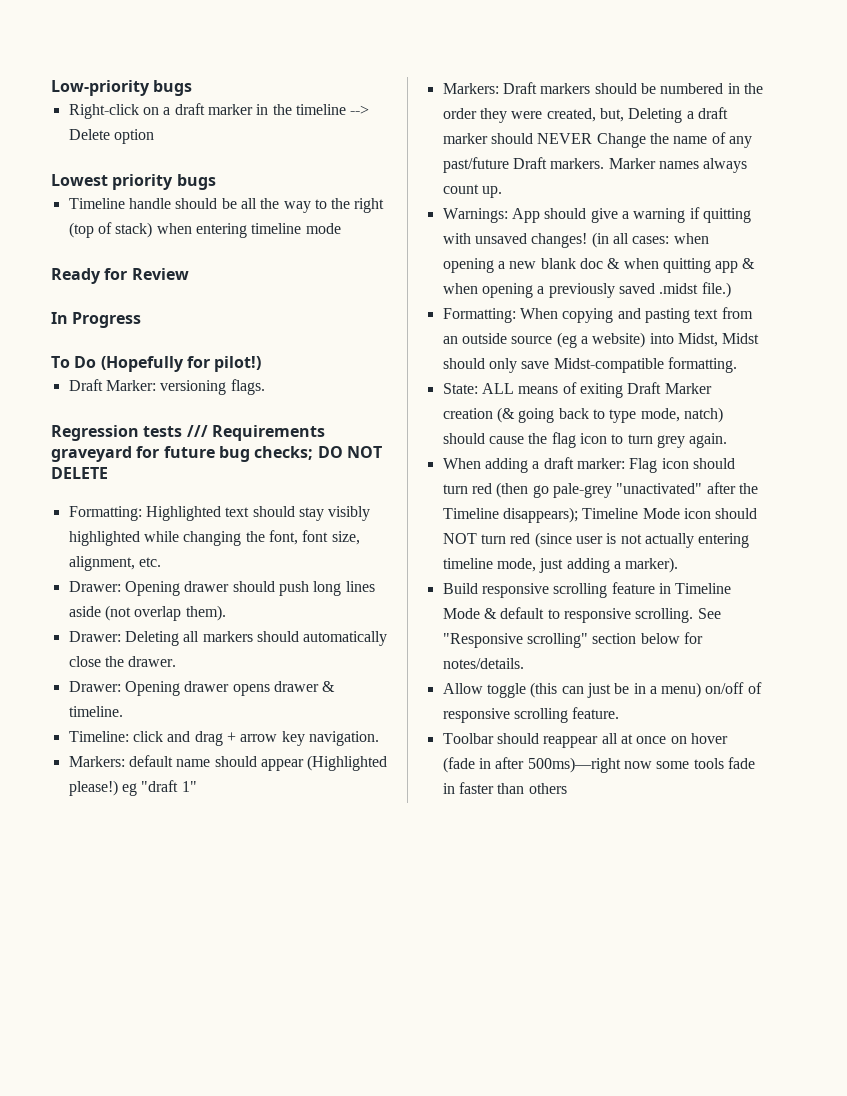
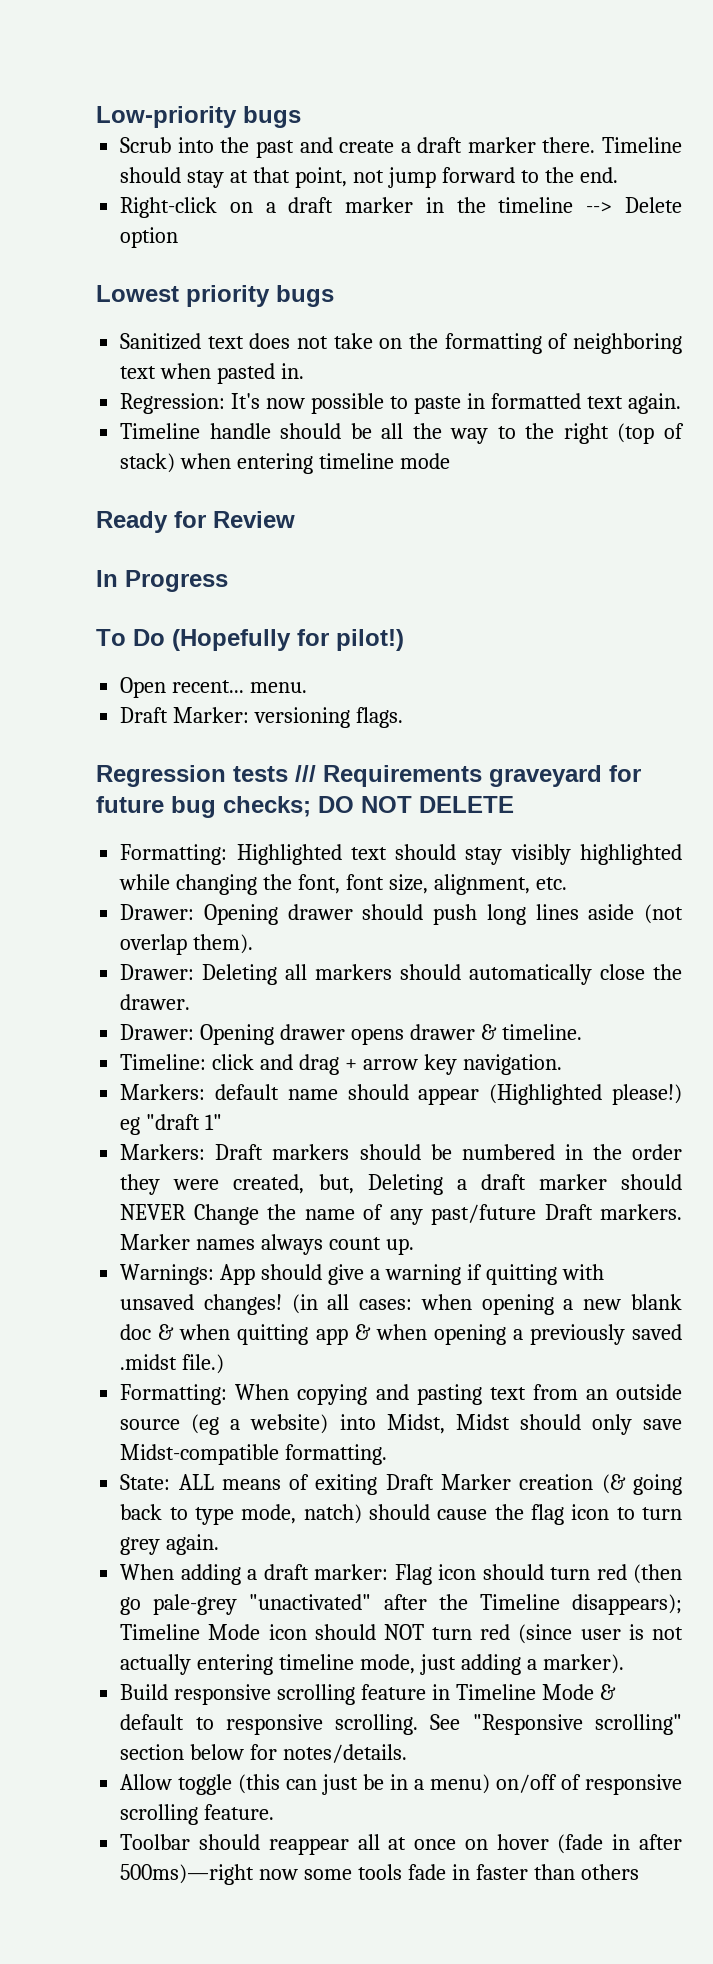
(193, 88) none -> [120,137,682,158] [120,167,618,188] // Scrub into the past and create a draft marker there. Timeline should stay at that point, not jump forward to the end.
(216, 182) none -> [120,333,682,354] [120,363,305,384] [120,393,681,414] // Sanitized text does not take on the formatting of neighboring text when pasted in. // Regression: It's now possible to paste in formatted text again.
(262, 364) none -> [120,677,308,698] // Open recent... menu.

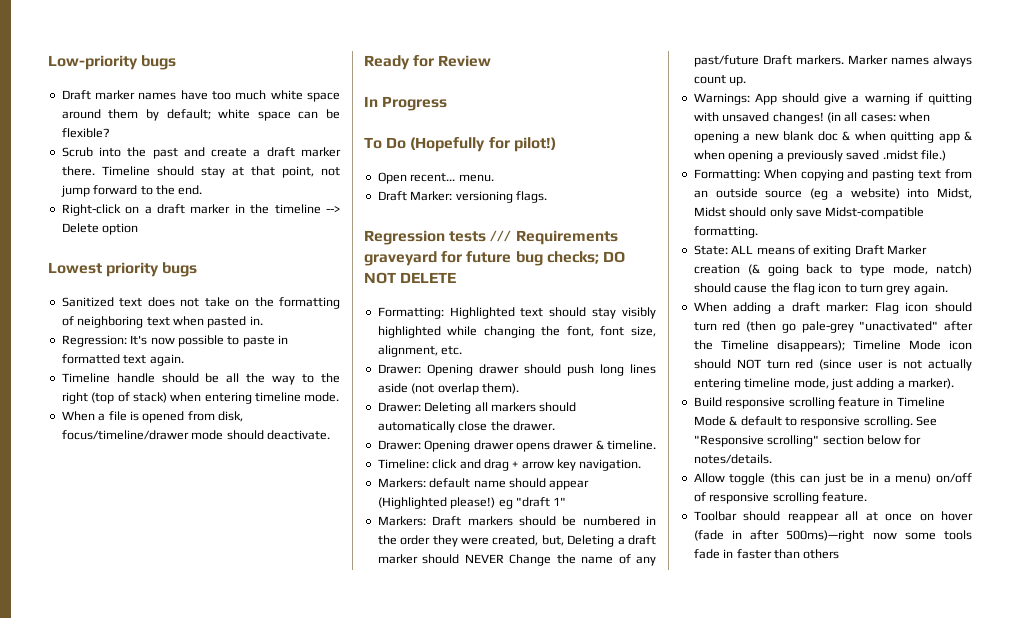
(301, 117) none -> [61,90,341,102] [61,109,340,121] [61,128,110,138] // Draft marker names have too much white space around them by default; white space can be flexible?
(395, 461) none -> [304,392,340,402] [61,411,243,423] [61,430,189,440] mode. // When a file is opened from disk, focus/timeline/drawer
(450, 461) none -> [226,430,330,440] should deactivate.

